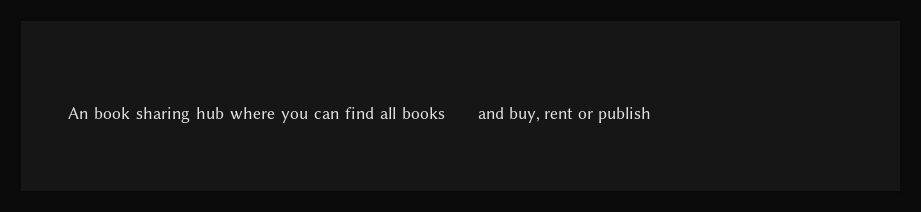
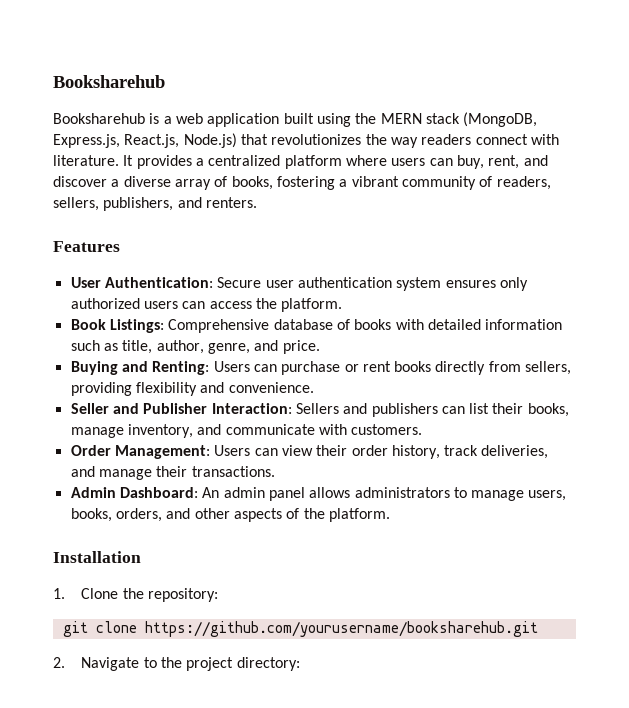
[68,107,651,123] An book sharing hub where you can find all books and buy, rent or publish -> [53,75,165,88] [53,112,538,127] [53,133,559,148] [53,155,548,169] [53,176,551,190] [53,197,257,211] [53,241,120,252] [70,277,528,291] [70,298,343,312] [70,319,563,333] [70,340,320,354] [70,361,572,375] [70,382,314,396] [70,403,569,417] [70,424,423,438] [70,445,549,459] [70,466,275,480] [70,487,567,501] [70,508,390,522] [53,551,141,563] [53,588,218,602] [62,621,538,637] [53,657,300,671] Booksharehub // Booksharehub is a web application built using the MERN stack (MongoDB, Express.js, React.js, Node.js) that revolutionizes the way readers connect with literature. It provides a centralized platform where users can buy, rent, and discover a diverse array of books, fostering a vibrant community of readers, sellers, publishers, and renters. // Features // User Authentication: Secure user authentication system ensures only authorized users can access the platform. // Book Listings: Comprehensive database of books with detailed information such as title, author, genre, and price. // Buying and Renting: Users can purchase or rent books directly from sellers, providing flexibility and convenience. // Seller and Publisher Interaction: Sellers and publishers can list their books, manage inventory, and communicate with customers. // Order Management: Users can view their order history, track deliveries, and manage their transactions. // Admin Dashboard: An admin panel allows administrators to manage users, books, orders, and other aspects of the platform. // Installation // 1. Clone the repository: // git clone https://github.com/yourusername/booksharehub.git // 2. Navigate to the project directory:

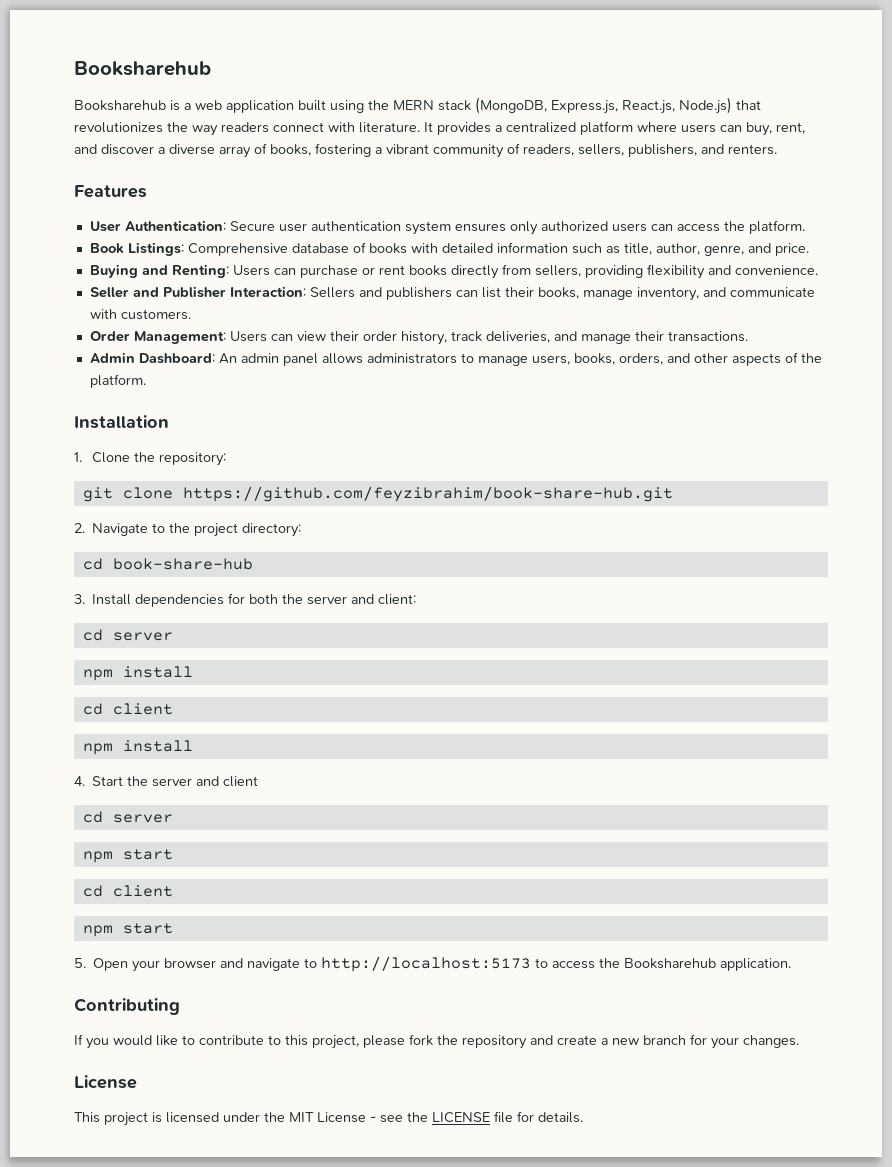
[144,621,538,637] https://github.com/yourusername/booksharehub.git -> [182,486,673,502] https://github.com/feyzibrahim/book-share-hub.git
(300, 664) none -> [82,558,253,570] [74,593,417,607] [82,629,173,641] [82,666,193,681] [82,703,173,715] [82,740,193,755] [74,776,259,787] [82,811,173,823] [82,849,173,863] [82,885,173,897] [82,923,173,937] [74,956,792,972] [74,998,180,1015] [74,1034,799,1049] [74,1075,137,1089] [74,1111,583,1126] // cd book-share-hub // 3. Install dependencies for both the server and client: // cd server // npm install // cd client // npm install // 4. Start the server and client // cd server // npm start // cd client // npm start // 5. Open your browser and navigate to http://localhost:5173 to access the Booksharehub application. // Contributing // If you would like to contribute to this project, please fork the repository and create a new branch for your changes. // License // This project is licensed under the MIT License - see the LICENSE file for details.

